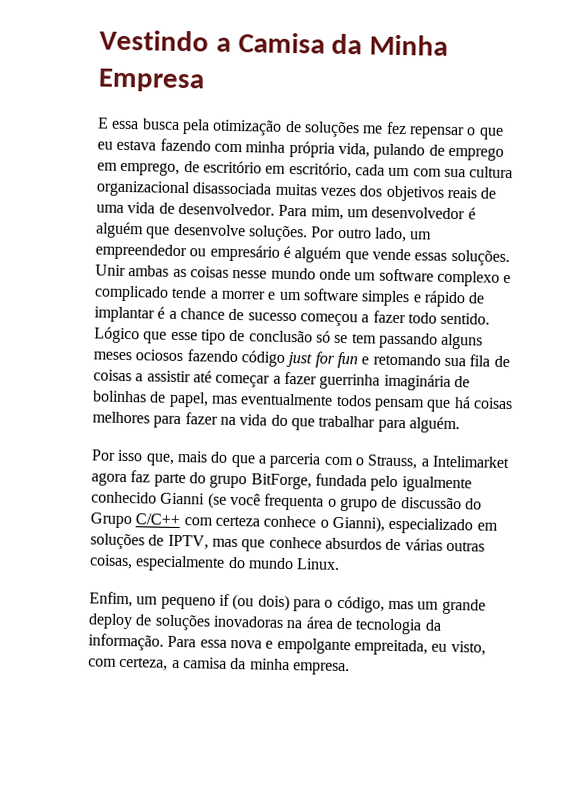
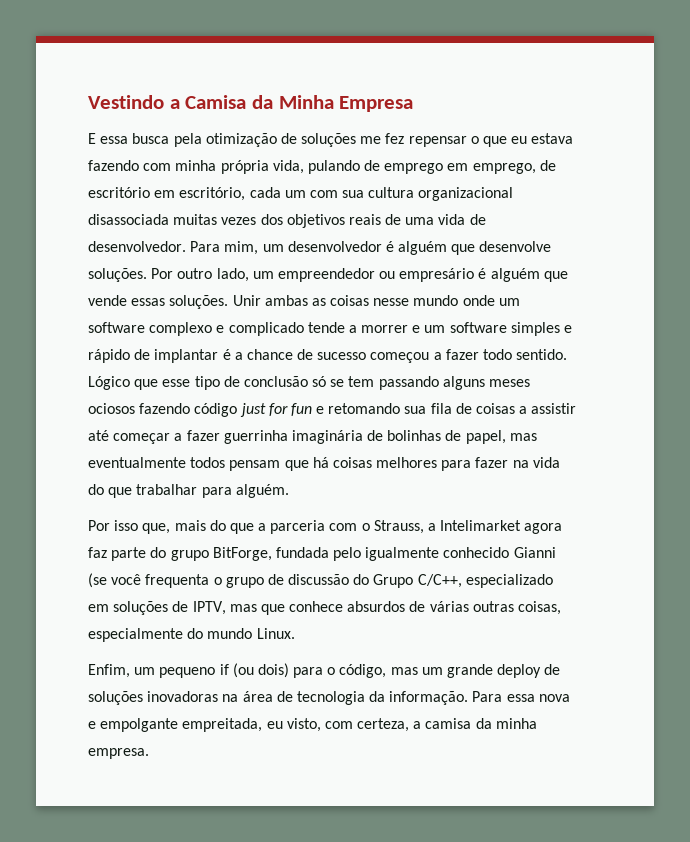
[135,513,385,533] C/C++ com certeza conhece o Gianni), -> [417,574,462,588] C/C++,

